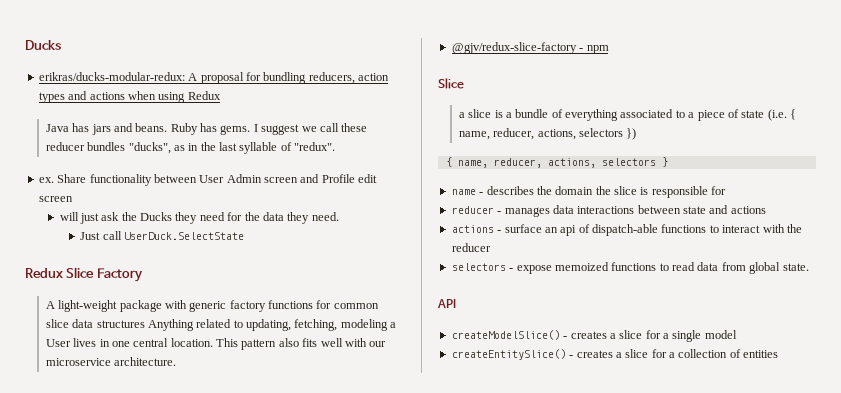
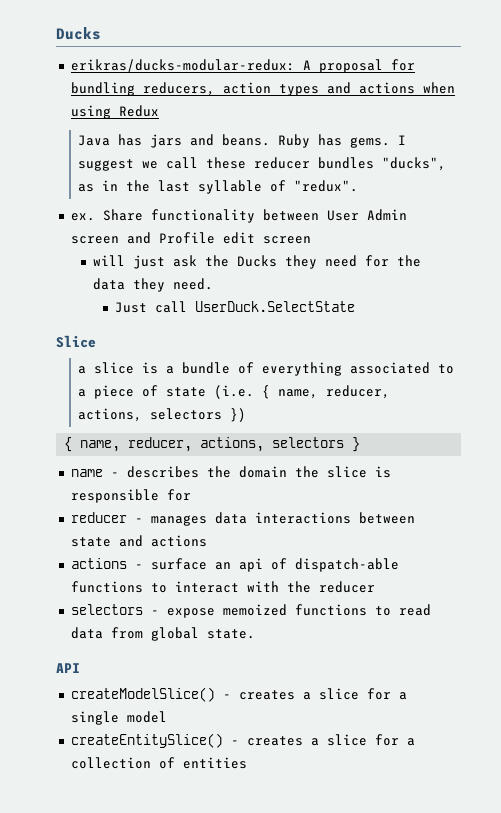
[25,267,143,282] [45,300,379,312] [45,319,397,331] [45,338,387,350] [45,357,177,366] [451,42,609,54] // Redux Slice Factory // A light-weight package with generic factory functions for common slice data structures Anything related to updating, fetching, modeling a User lives in one central location. This pattern also fits well with our microservice architecture. // @gjv/redux-slice-factory - npm -> (356, 306) none

